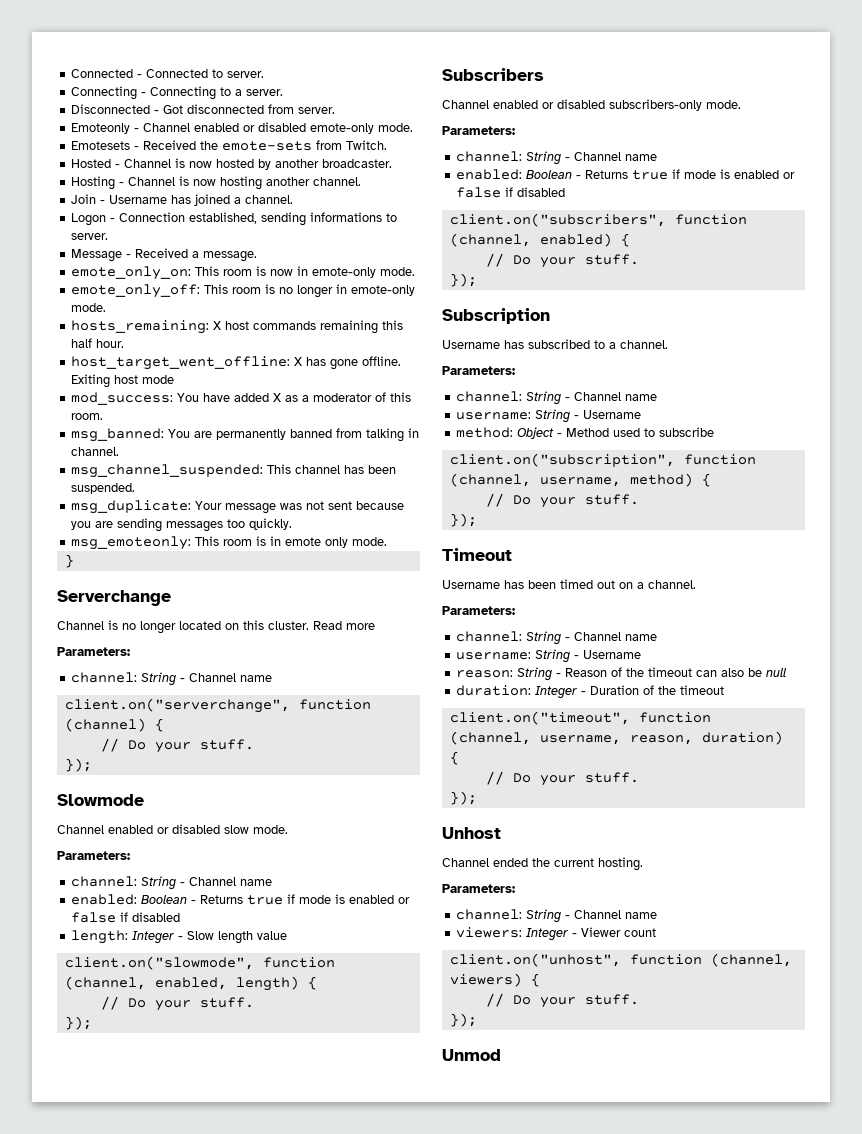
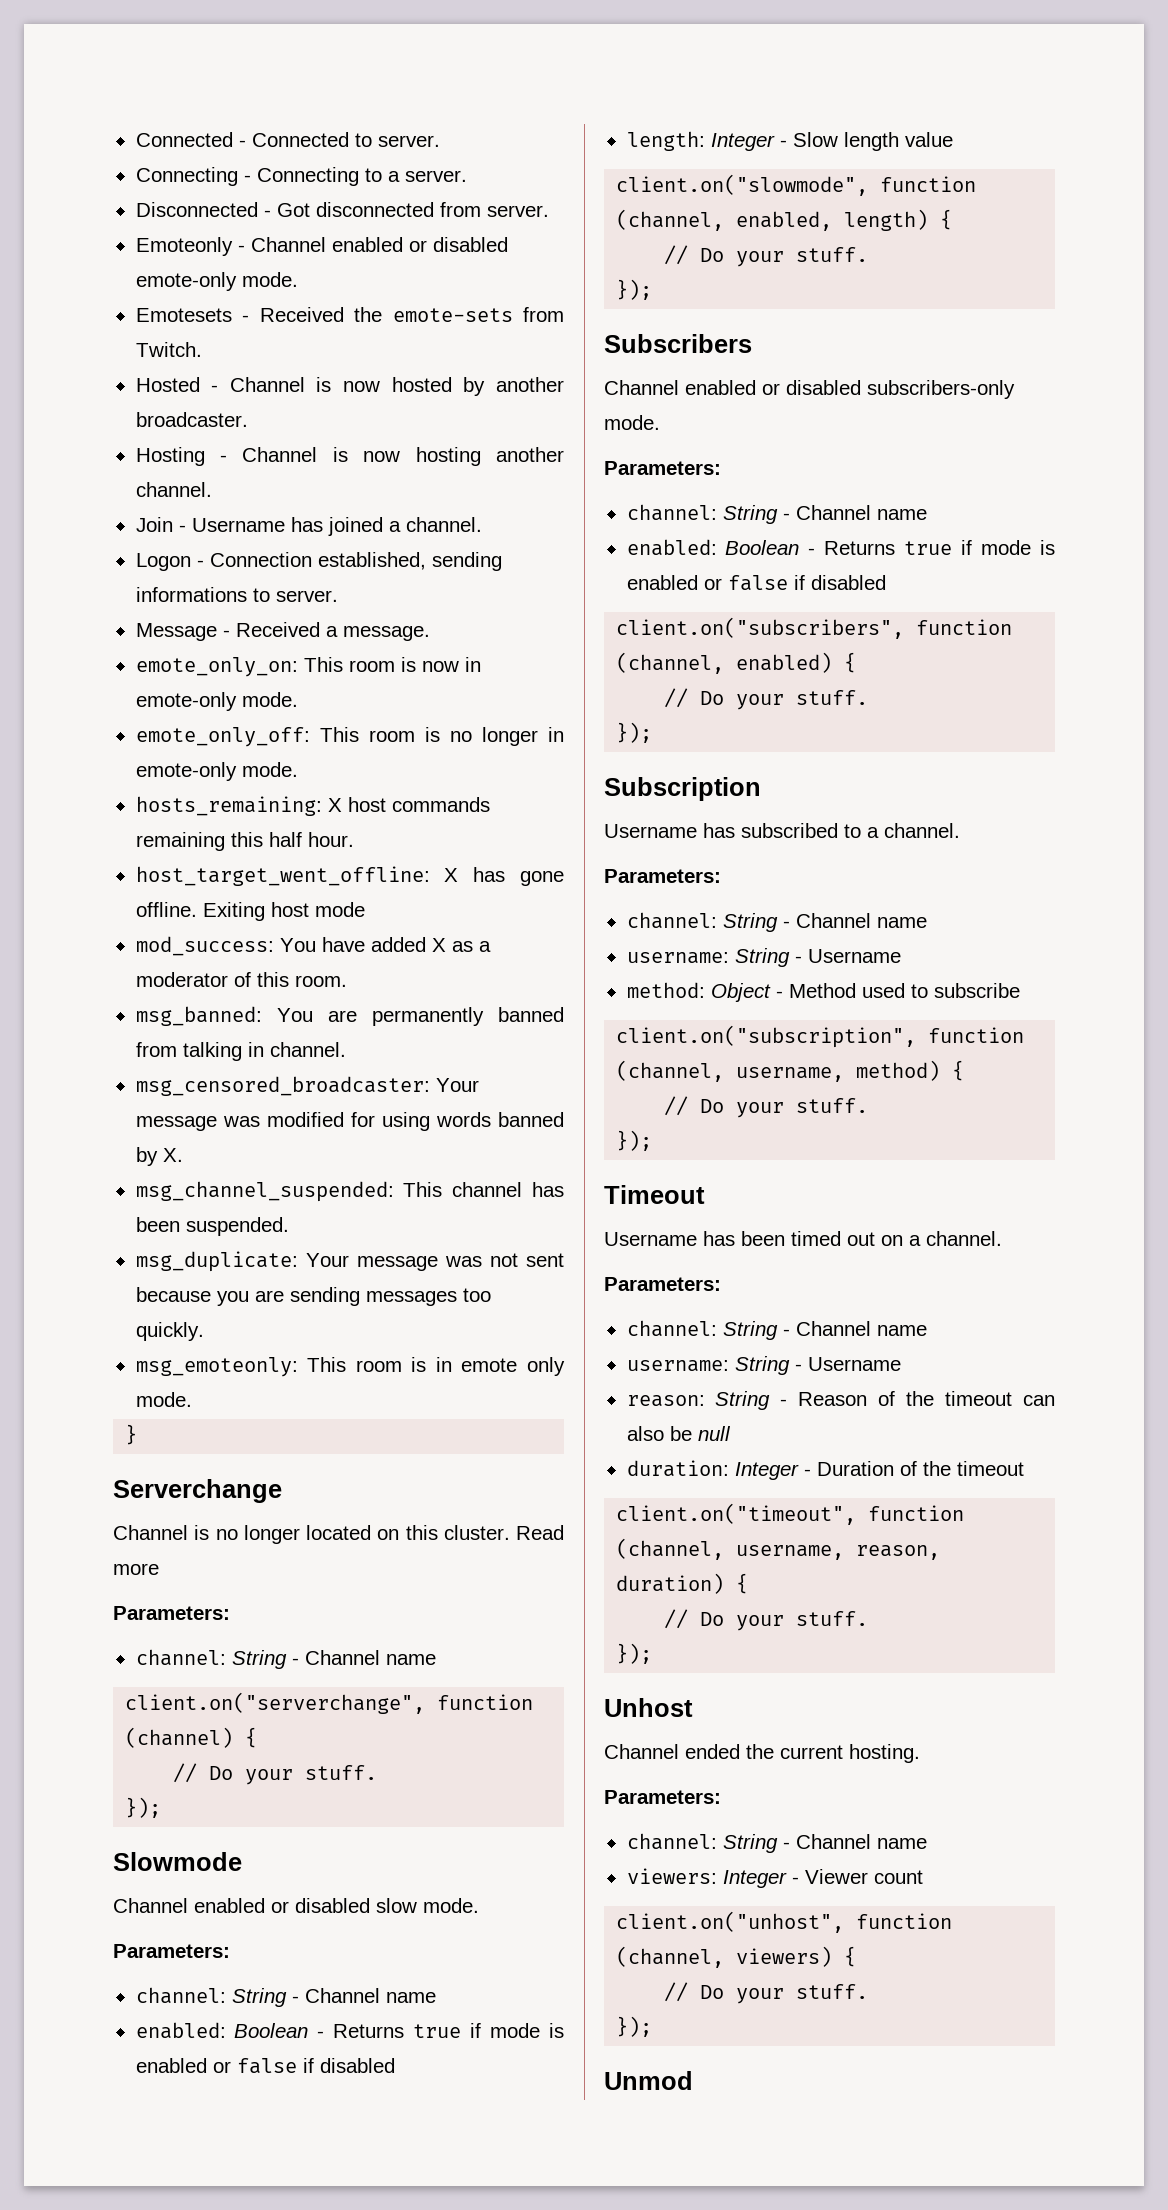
(120, 451) none -> [135,1076,479,1096] [135,1112,564,1131] [135,1147,183,1166] // msg_censored_broadcaster: Your message was modified for using words banned by X.

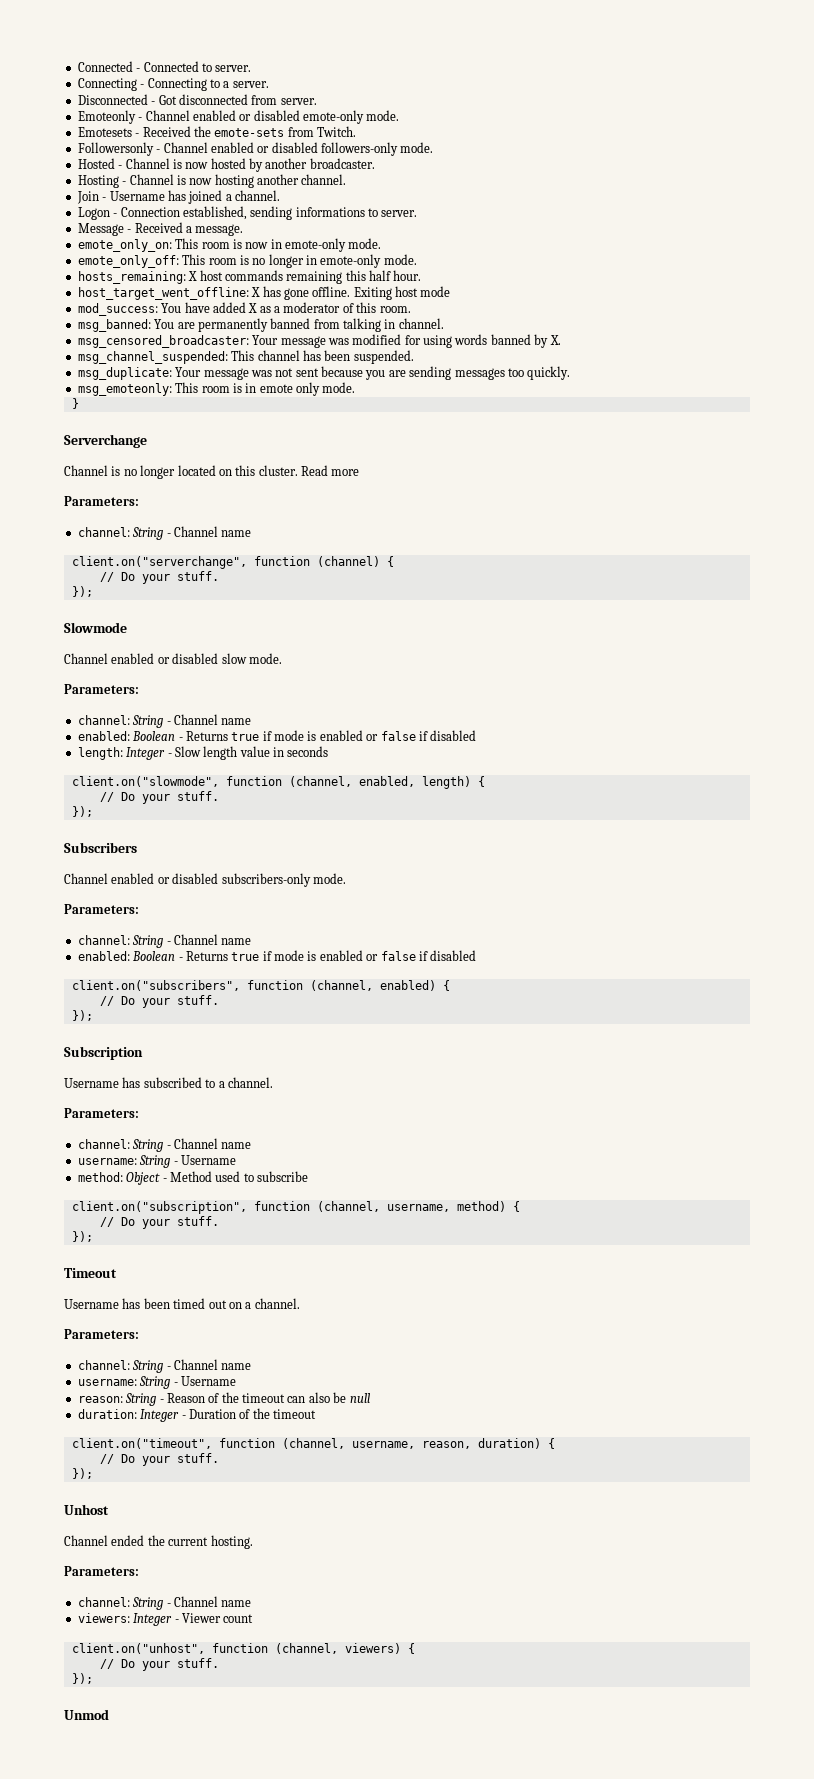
(202, 349) none -> [77,142,434,156] // Followersonly - Channel enabled or disabled followers-only mode.
(953, 139) none -> [273,746,329,757] in seconds

